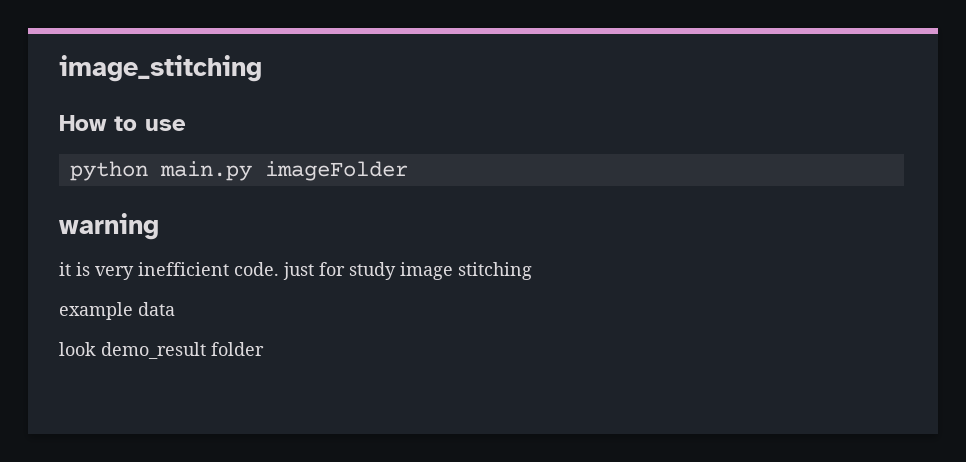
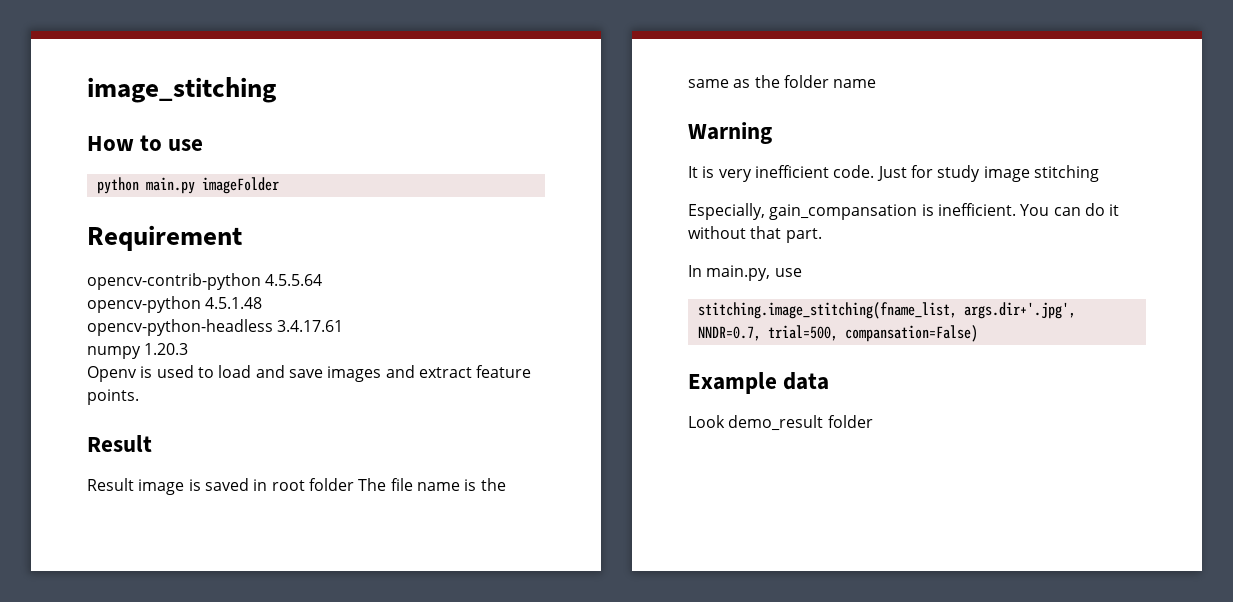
[59,213,159,240] [59,262,71,276] warning // it -> [87,225,242,251] [87,273,323,290] [87,296,263,313] [87,319,344,336] [87,343,189,359] [87,365,532,382] [87,389,139,405] [87,435,152,452] [87,478,506,495] [688,75,877,88] [688,122,772,144] [688,166,698,178] Requirement // opencv-contrib-python 4.5.5.64 // opencv-python 4.5.1.48 // opencv-python-headless 3.4.17.61 // numpy 1.20.3 // Openv is used to load and save images and extract feature points. // Result // Result image is saved in root folder The file name is the same as the folder name // Warning // It
[283,262,314,280] just -> [876,166,907,181] Just
[59,302,133,320] example -> [688,203,1120,220] [688,226,822,243] [688,265,802,281] [697,302,1076,319] [697,325,978,342] [688,372,777,394] Especially, gain_compansation is inefficient. You can do it without that part. // In main.py, use // stitching.image_stitching(fname_list, args.dir+'.jpg', NNDR=0.7, trial=500, compansation=False) // Example
[59,342,96,356] look -> [688,415,725,428] Look

